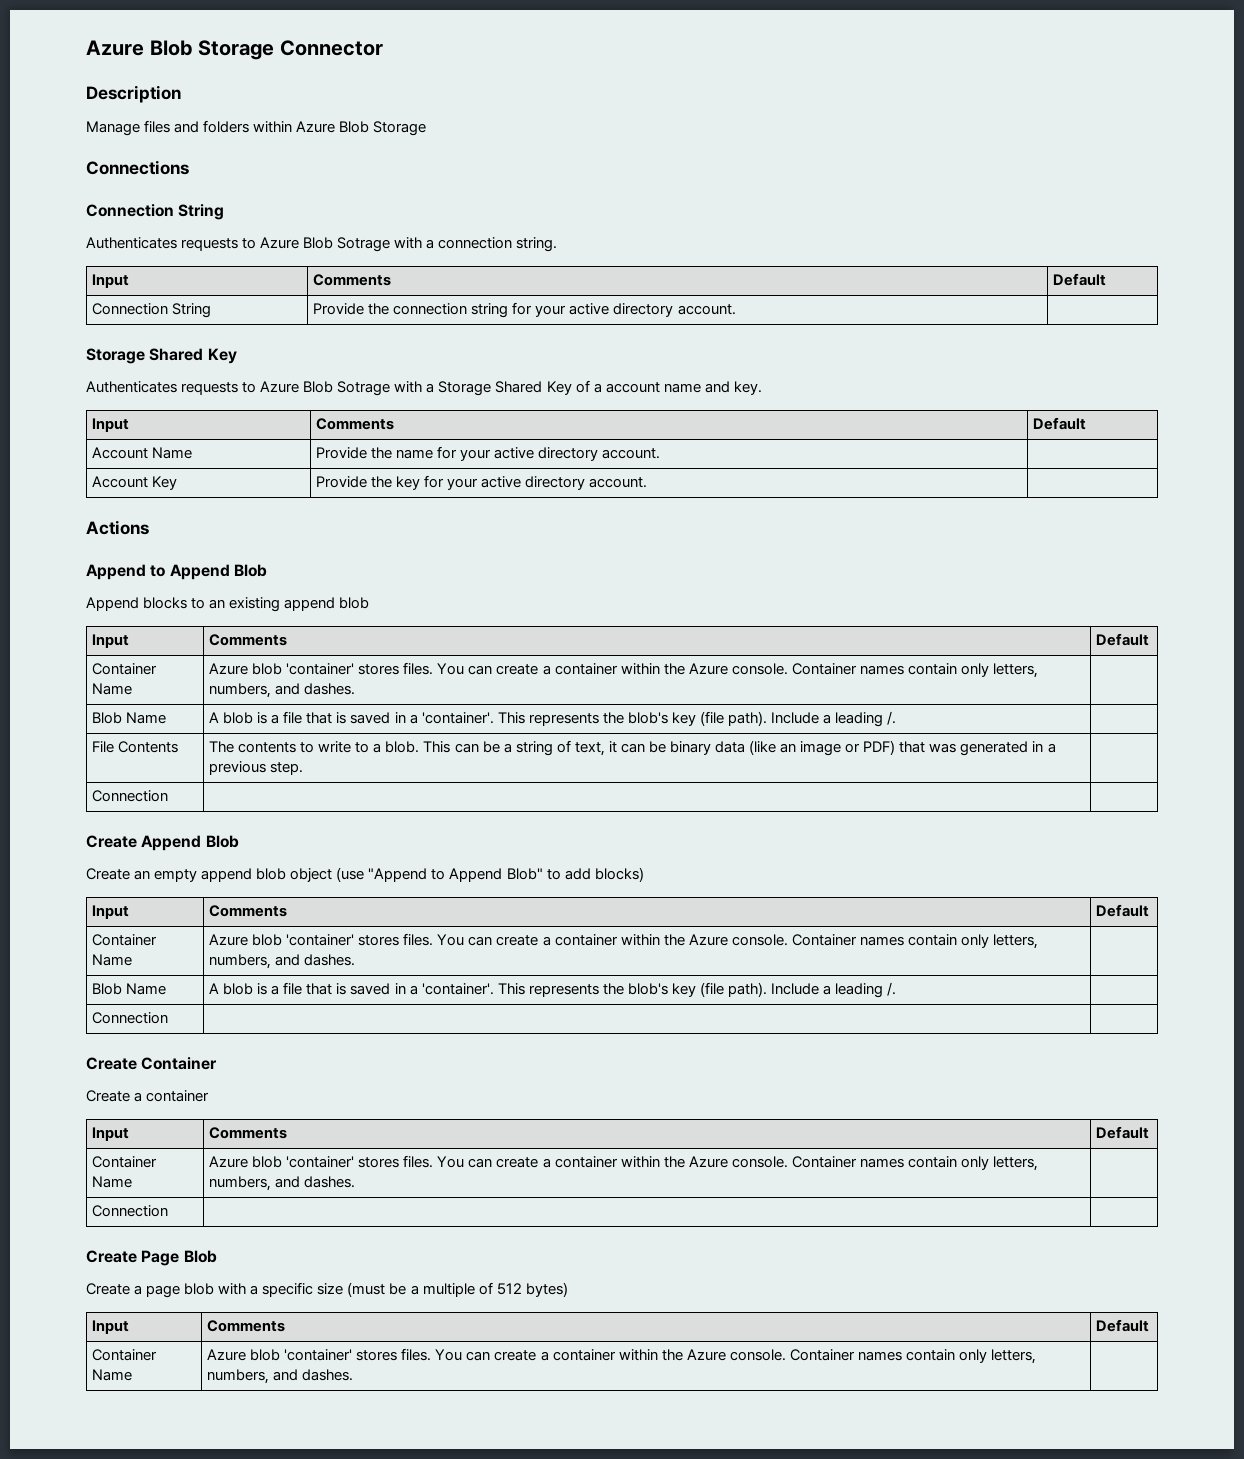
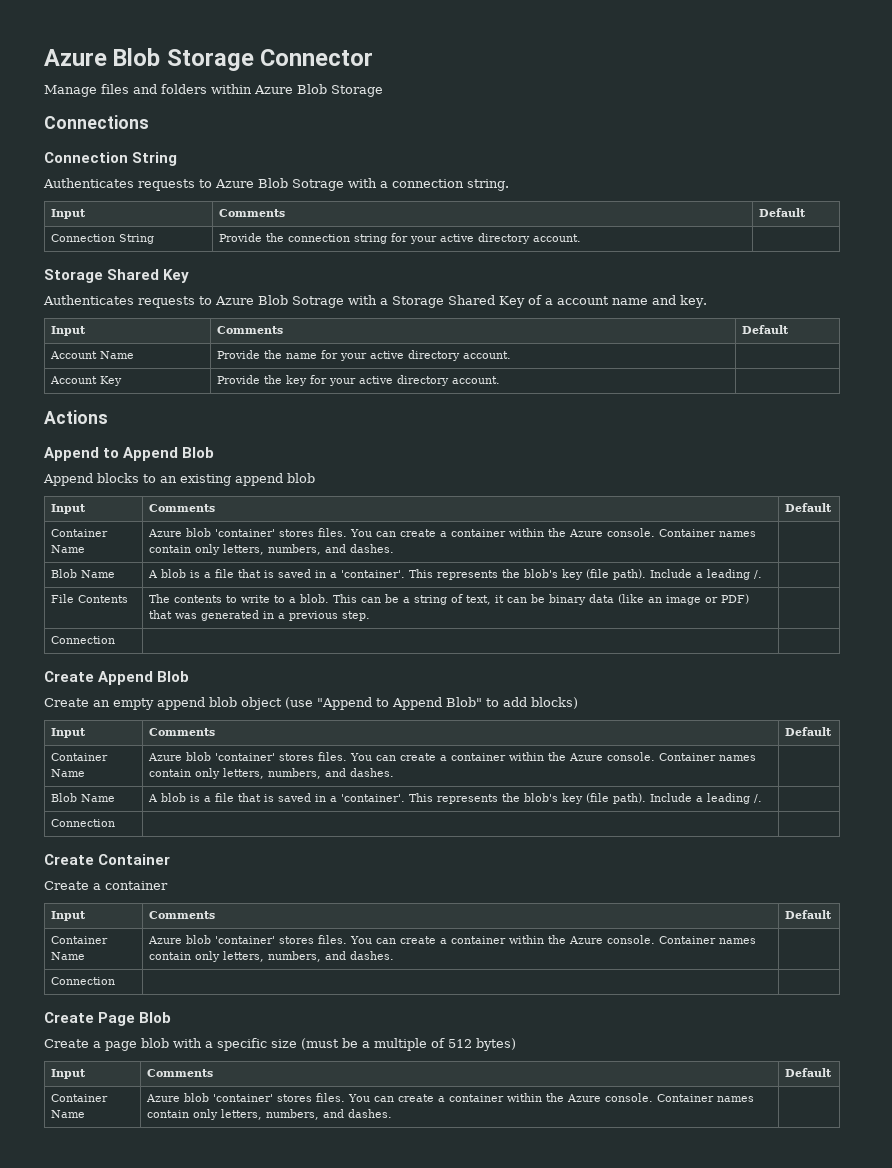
[86,85,181,103] // Description -> (374, 57) none

